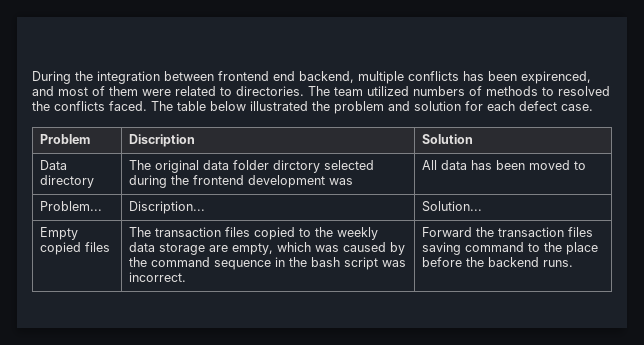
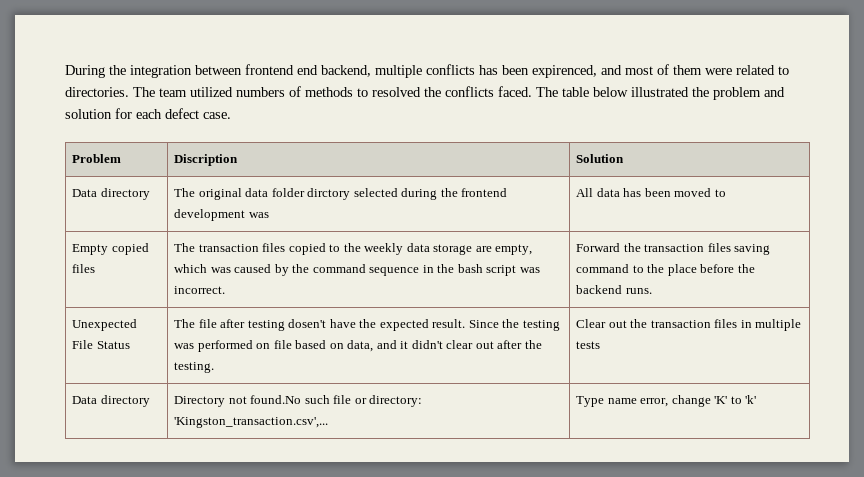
[40,201,103,211] [129,201,206,214] [422,201,483,212] // Problem... | Discription... | Solution... -> (726, 193) none
(574, 263) none -> [72,319,138,331] [72,340,130,349] [174,319,560,331] [174,340,542,352] [174,362,215,373] [576,319,802,331] [576,341,601,349] [72,395,150,407] [174,395,423,407] [174,417,329,428] [576,395,757,407] // Unexpected File Status | The file after testing dosen't have the expected result. Since the testing was performed on file based on data, and it didn't clear out after the testing. | Clear out the transaction files in multiple tests // Data directory | Directory not found.No such file or directory: 'Kingston_transaction.csv',... | Type name error, change 'K' to 'k'

